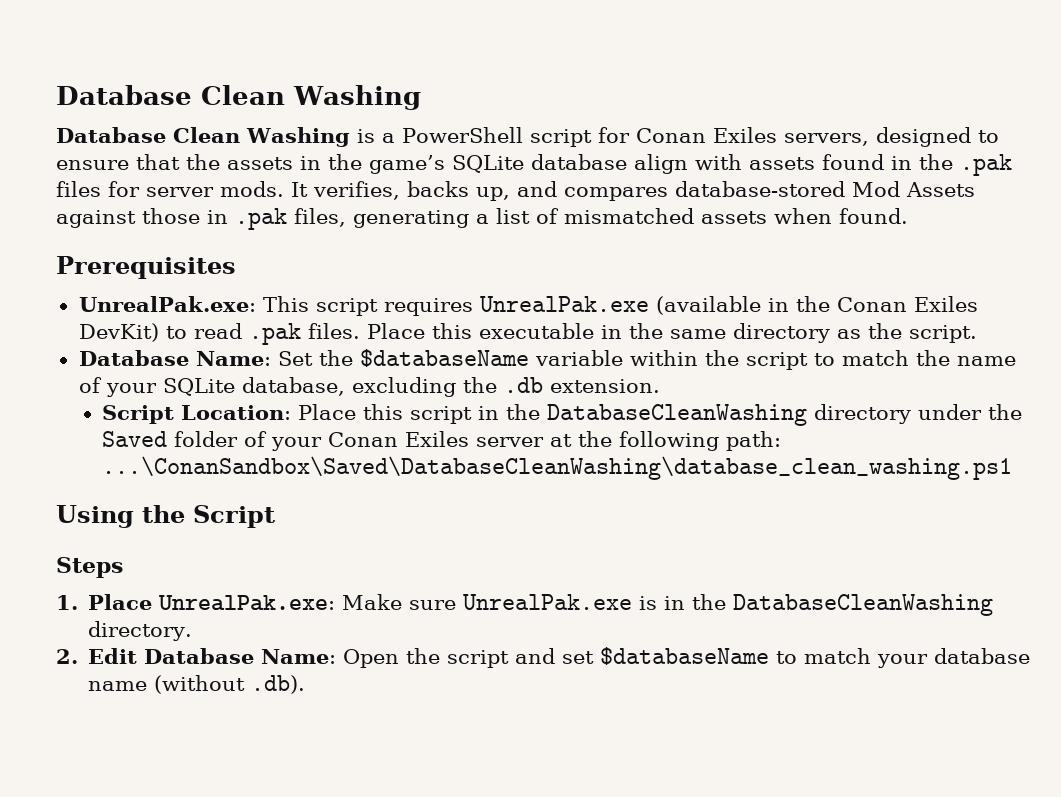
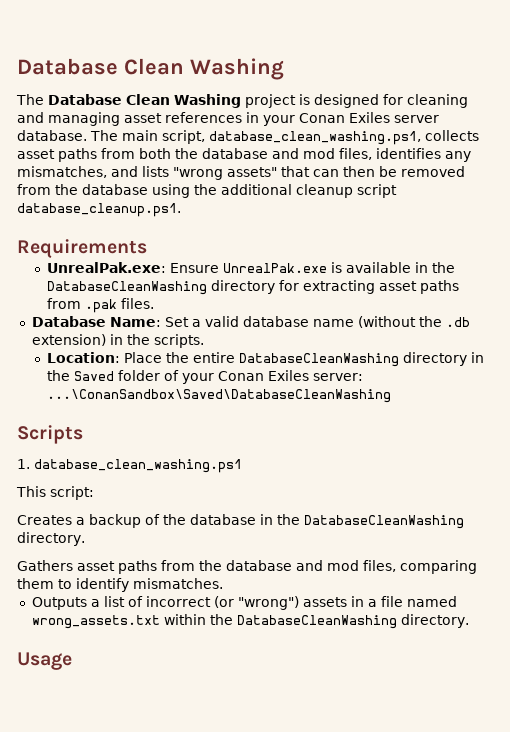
[56,127,999,147] [56,154,1012,176] [56,181,975,201] [56,208,908,230] [56,256,236,279] [78,296,978,316] [78,323,977,345] [78,349,1016,370] [78,377,660,397] [102,404,983,426] Database Clean Washing is a PowerShell script for Conan Exiles servers, designed to ensure that the assets in the game’s SQLite database align with assets found in the .pak files for server mods. It verifies, backs up, and compares database-stored Mod Assets against those in .pak files, generating a list of mismatched assets when found. // Prerequisites // UnrealPak.exe: This script requires UnrealPak.exe (available in the Conan Exiles DevKit) to read .pak files. Place this executable in the same directory as the script. // Database Name: Set the $databaseName variable within the script to match the name of your SQLite database, excluding the .db extension. // Script Location: Place this script in the DatabaseCleanWashing directory under -> [16,94,468,108] [17,112,439,126] [17,130,479,145] [17,148,471,162] [17,166,465,180] [17,184,397,198] [17,203,181,217] [17,239,147,258] [46,262,455,273] [46,280,459,295] [46,298,154,313] [31,316,470,328] [31,334,204,348] [46,352,484,367] The Database Clean Washing project is designed for cleaning and managing asset references in your Conan Exiles server database. The main script, database_clean_washing.ps1, collects asset paths from both the database and mod files, identifies any mismatches, and lists "wrong assets" that can then be removed from the database using the additional cleanup script database_cleanup.ps1. // Requirements // UnrealPak.exe: Ensure UnrealPak.exe is available in the DatabaseCleanWashing directory for extracting asset paths from .pak files. // Database Name: Set a valid database name (without the .db extension) in the scripts. // Location: Place the entire DatabaseCleanWashing directory in
[476,431,782,451] [102,456,1013,480] [56,505,275,528] [56,557,123,578] [56,594,994,616] [88,621,193,641] [56,647,1031,668] [88,675,306,694] server at the following path: ...\ConanSandbox\Saved\DatabaseCleanWashing\database_clean_washing.ps1 // Using the Script // Steps // 1. Place UnrealPak.exe: Make sure UnrealPak.exe is in the DatabaseCleanWashing directory. // 2. Edit Database Name: Open the script and set $databaseName to match your database name (without .db). -> [312,373,363,381] [46,389,391,403] [17,425,83,444] [17,459,242,473] [16,486,94,500] [17,514,464,529] [17,532,85,546] [17,560,477,574] [17,578,223,592] [31,596,457,610] [31,614,469,629] [17,652,72,670] server: ...\ConanSandbox\Saved\DatabaseCleanWashing // Scripts // 1. database_clean_washing.ps1 // This script: // Creates a backup of the database in the DatabaseCleanWashing directory. // Gathers asset paths from the database and mod files, comparing them to identify mismatches. // Outputs a list of incorrect (or "wrong") assets in a file named wrong_assets.txt within the DatabaseCleanWashing directory. // Usage

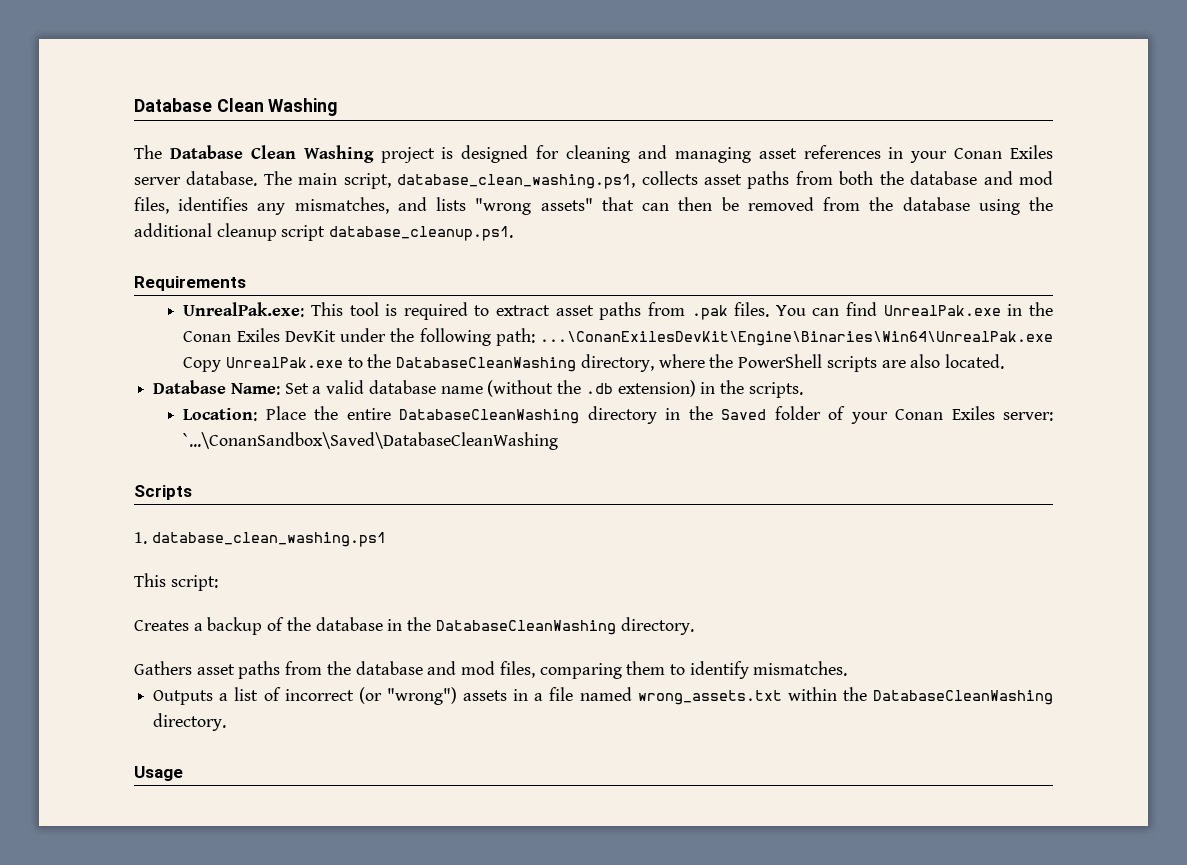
[169,262,455,273] [46,280,375,295] Ensure UnrealPak.exe is available in the DatabaseCleanWashing directory for extracting -> [310,302,551,320] This tool is required to extract
(154, 303) none -> [775,302,1053,316] [183,328,1053,346] [183,354,1004,372] You can find UnrealPak.exe in the Conan Exiles DevKit under the following path: ...\ConanExilesDevKit\Engine\Binaries\Win64\UnrealPak.exe Copy UnrealPak.exe to the DatabaseCleanWashing directory, where the PowerShell scripts are also located.
[46,389,391,403] ...\ConanSandbox\Saved\DatabaseCleanWashing -> [183,432,559,450] `...\ConanSandbox\Saved\DatabaseCleanWashing

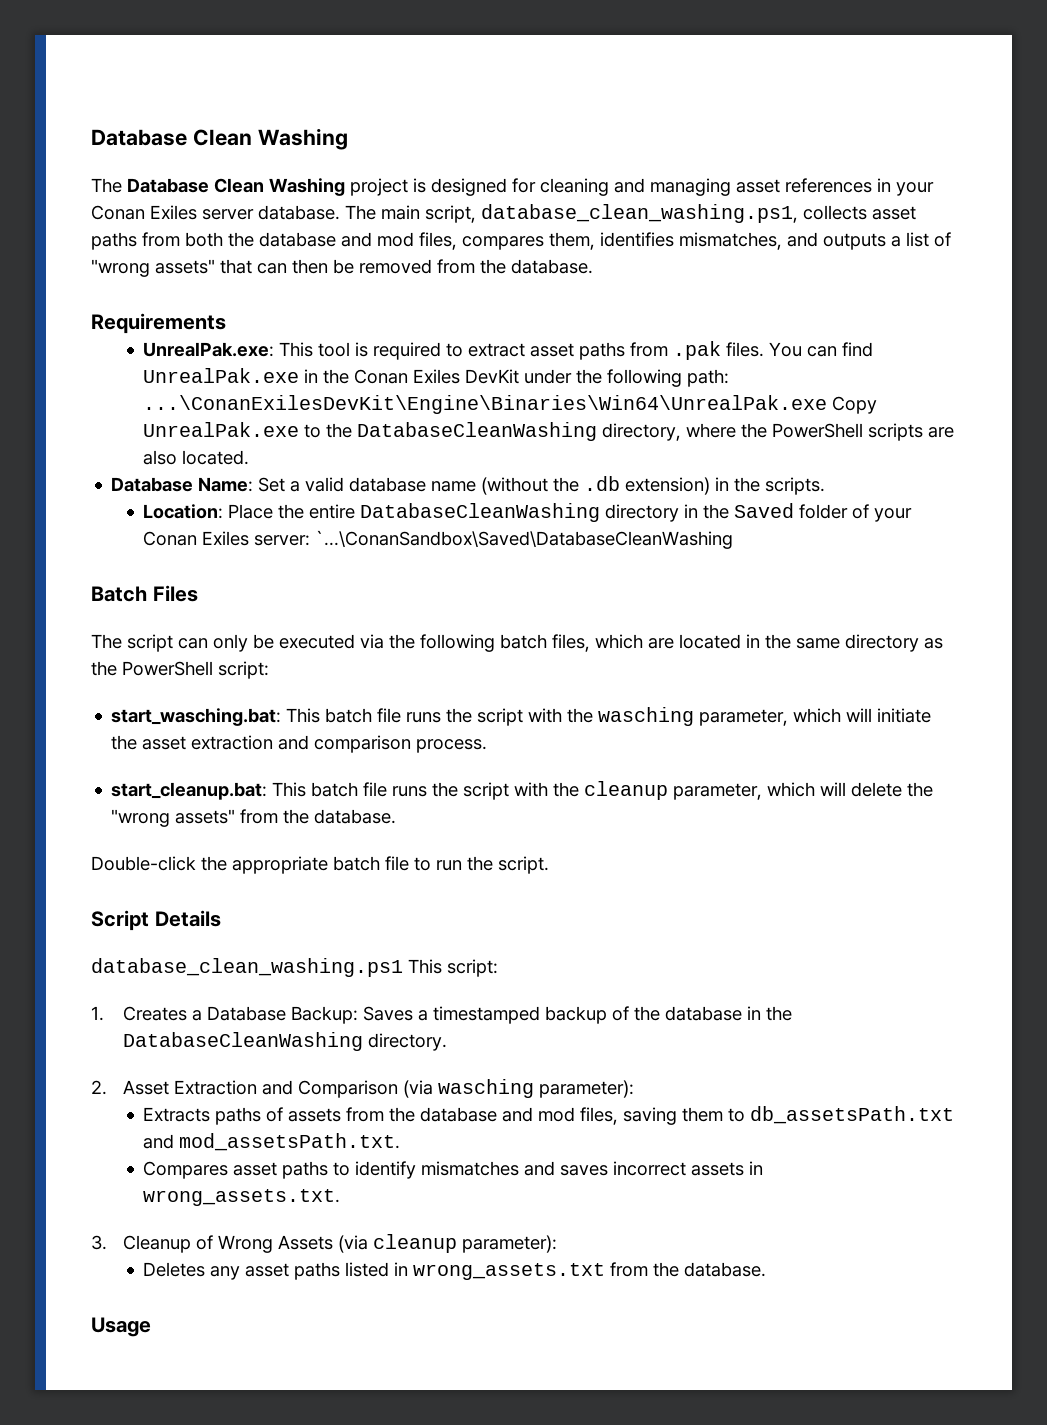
[178,197,467,215] identifies any mismatches, and lists -> [462,232,951,250] compares them, identifies mismatches, and outputs a list of
[902,197,1054,215] [134,223,514,241] database using the additional cleanup script database_cleanup.ps1. -> [511,259,593,274] database.
[134,485,192,500] [134,532,147,544] Scripts // 1. -> [91,585,198,602] [91,634,943,652] [91,661,269,679] [111,707,932,726] [111,735,488,753] [111,781,934,800] [111,809,397,827] [91,856,549,874] [91,910,221,931] Batch Files // The script can only be executed via the following batch files, which are located in the same directory as the PowerShell script: // start_wasching.bat: This batch file runs the script with the wasching parameter, which will initiate the asset extraction and comparison process. // start_cleanup.bat: This batch file runs the script with the cleanup parameter, which will delete the "wrong assets" from the database. // Double-click the appropriate batch file to run the script. // Script Details //
(386, 539) // -> (403, 967) none
(218, 583) none -> [91,1006,104,1021] 1.
(203, 627) none -> [206,1006,540,1024] Database Backup: Saves a timestamped
[134,661,281,679] Gathers asset paths -> [91,1079,634,1098] [143,1107,342,1125] 2. Asset Extraction and Comparison (via wasching parameter): // Extracts paths of assets
[539,663,622,679] comparing -> [623,1107,678,1125] saving
[689,661,848,679] [153,687,1053,705] [153,713,227,731] identify mismatches. // Outputs a list of incorrect (or "wrong") assets in a file named wrong_assets.txt within the DatabaseCleanWashing directory. -> [750,1106,955,1124] [143,1133,401,1151] [143,1161,764,1179] [143,1189,341,1206] [91,1234,557,1253] [143,1262,767,1280] db_assetsPath.txt and mod_assetsPath.txt. // Compares asset paths to identify mismatches and saves incorrect assets in wrong_assets.txt. // 3. Cleanup of Wrong Assets (via cleanup parameter): // Deletes any asset paths listed in wrong_assets.txt from the database.

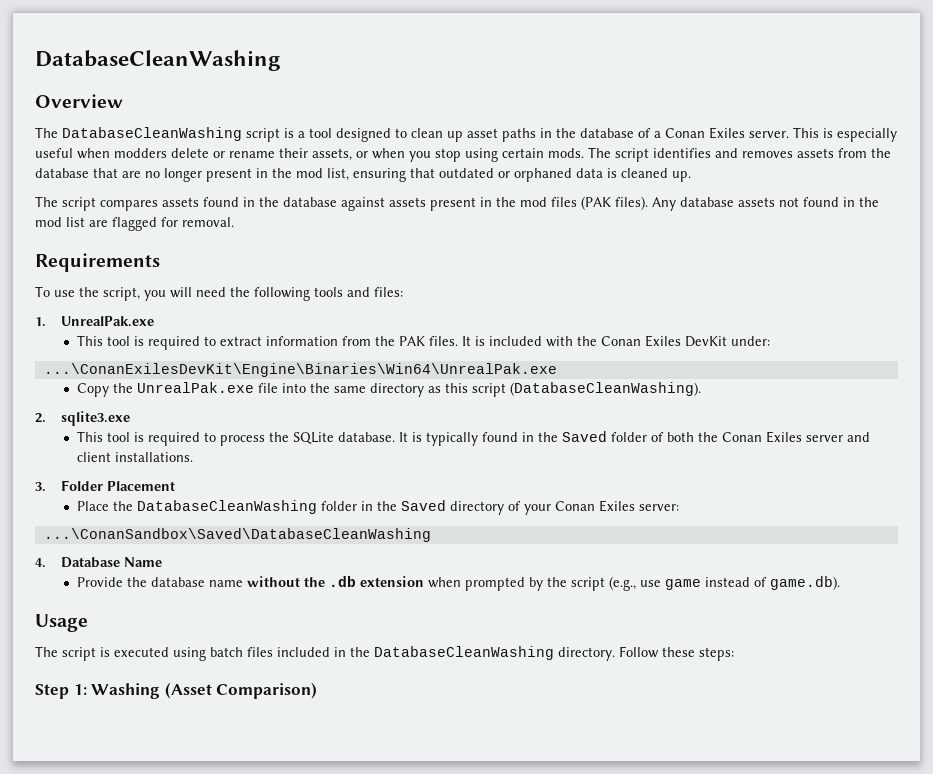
[91,128,348,150] [91,178,934,196] [91,204,916,223] [91,232,951,250] [91,259,593,277] [91,313,226,334] [143,342,275,357] Database Clean Washing // The Database Clean Washing project is designed for cleaning and managing asset references in your Conan Exiles server database. The main script, database_clean_washing.ps1, collects asset paths from both the database and mod files, compares them, identifies mismatches, and outputs a list of "wrong assets" that can then be removed from the database. // Requirements // UnrealPak.exe: -> [35,50,281,71] [35,94,123,108] [35,127,897,142] [35,147,891,162] [35,168,691,182] [35,196,879,211] [35,217,234,231] [35,253,160,272] [35,286,403,301] [35,316,154,327] DatabaseCleanWashing // Overview // The DatabaseCleanWashing script is a tool designed to clean up asset paths in the database of a Conan Exiles server. This is especially useful when modders delete or rename their assets, or when you stop using certain mods. The script identifies and removes assets from the database that are no longer present in the mod list, ensuring that outdated or orphaned data is cleaned up. // The script compares assets found in the database against assets present in the mod files (PAK files). Any database assets not found in the mod list are flagged for removal. // Requirements // To use the script, you will need the following tools and files: // 1. UnrealPak.exe //
[530,341,874,360] [143,368,730,387] [143,395,878,414] [143,422,955,441] [143,450,250,465] [111,476,826,495] [143,503,680,522] asset paths from .pak files. You can find UnrealPak.exe in the Conan Exiles DevKit under the following path: ...\ConanExilesDevKit\Engine\Binaries\Win64\UnrealPak.exe Copy UnrealPak.exe to the DatabaseCleanWashing directory, where the PowerShell scripts are also located. // Database Name: Set a valid database name (without the .db extension) in the scripts. // Location: Place the entire DatabaseCleanWashing directory -> [265,335,770,347] [43,363,557,377] [76,382,701,397] [35,411,130,426] [76,431,518,446] information from the PAK files. It is included with the Conan Exiles DevKit under: // ...\ConanExilesDevKit\Engine\Binaries\Win64\UnrealPak.exe // Copy the UnrealPak.exe file into the same directory as this script (DatabaseCleanWashing). // 2. sqlite3.exe // This tool is required to process the SQLite database. It is typically found
[874,508,913,522] [143,530,734,549] [91,585,198,602] [91,634,943,652] [91,661,269,679] [111,707,932,726] [111,735,488,753] [111,781,934,800] [111,809,397,827] [91,856,549,874] [91,910,221,931] [91,958,498,977] [91,1006,792,1024] [122,1032,447,1051] [91,1079,634,1098] [143,1106,955,1125] [143,1133,401,1151] [143,1161,764,1179] [143,1189,341,1206] [91,1234,557,1253] [143,1262,767,1280] [91,1317,151,1337] your Conan Exiles server: `...\ConanSandbox\Saved\DatabaseCleanWashing // Batch Files // The script can only be executed via the following batch files, which are located in the same directory as the PowerShell script: // start_wasching.bat: This batch file runs the script with the wasching parameter, which will initiate the asset extraction and comparison process. // start_cleanup.bat: This batch file runs the script with the cleanup parameter, which will delete the "wrong assets" from the database. // Double-click the appropriate batch file to run the script. // Script Details // database_clean_washing.ps1 This script: // 1. Creates a Database Backup: Saves a timestamped backup of the database in the DatabaseCleanWashing directory. // 2. Asset Extraction and Comparison (via wasching parameter): // Extracts paths of assets from the database and mod files, saving them to db_assetsPath.txt and mod_assetsPath.txt. // Compares asset paths to identify mismatches and saves incorrect assets in wrong_assets.txt. // 3. Cleanup of Wrong Assets (via cleanup parameter): // Deletes any asset paths listed in wrong_assets.txt from the database. // Usage -> [666,431,870,443] [76,452,193,462] [35,480,175,492] [76,500,679,515] [43,528,431,542] [35,557,162,568] [76,576,840,591] [35,614,88,632] [35,646,734,661] [35,682,318,699] both the Conan Exiles server and client installations. // 3. Folder Placement // Place the DatabaseCleanWashing folder in the Saved directory of your Conan Exiles server: // ...\ConanSandbox\Saved\DatabaseCleanWashing // 4. Database Name // Provide the database name without the .db extension when prompted by the script (e.g., use game instead of game.db). // Usage // The script is executed using batch files included in the DatabaseCleanWashing directory. Follow these steps: // Step 1: Washing (Asset Comparison)

